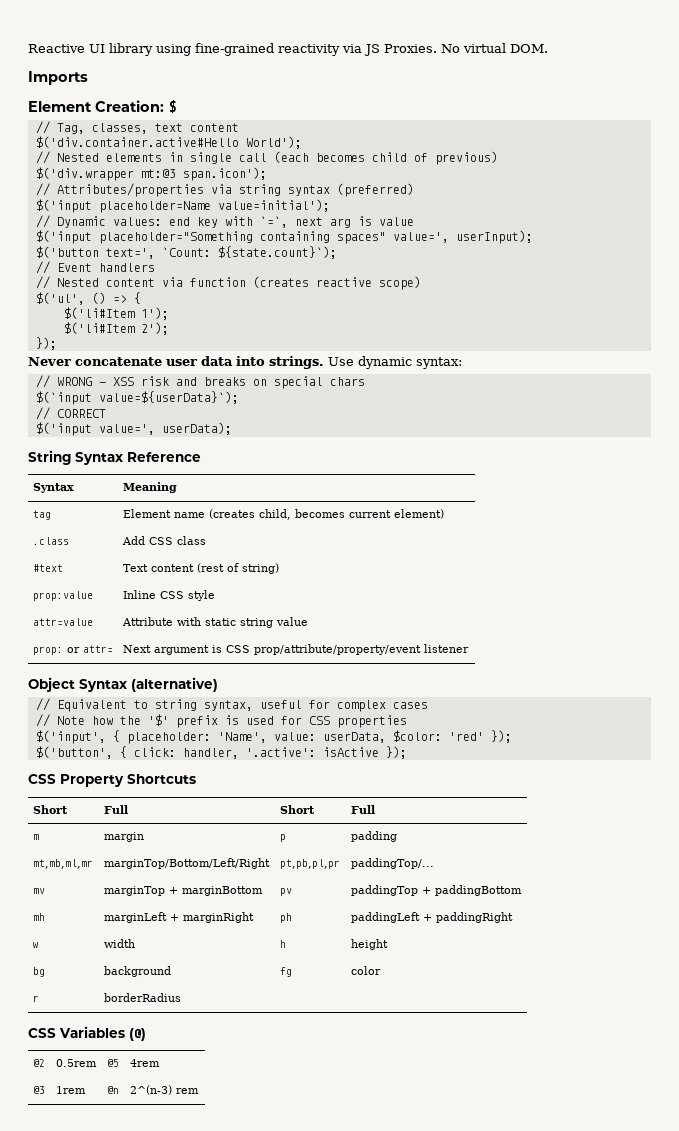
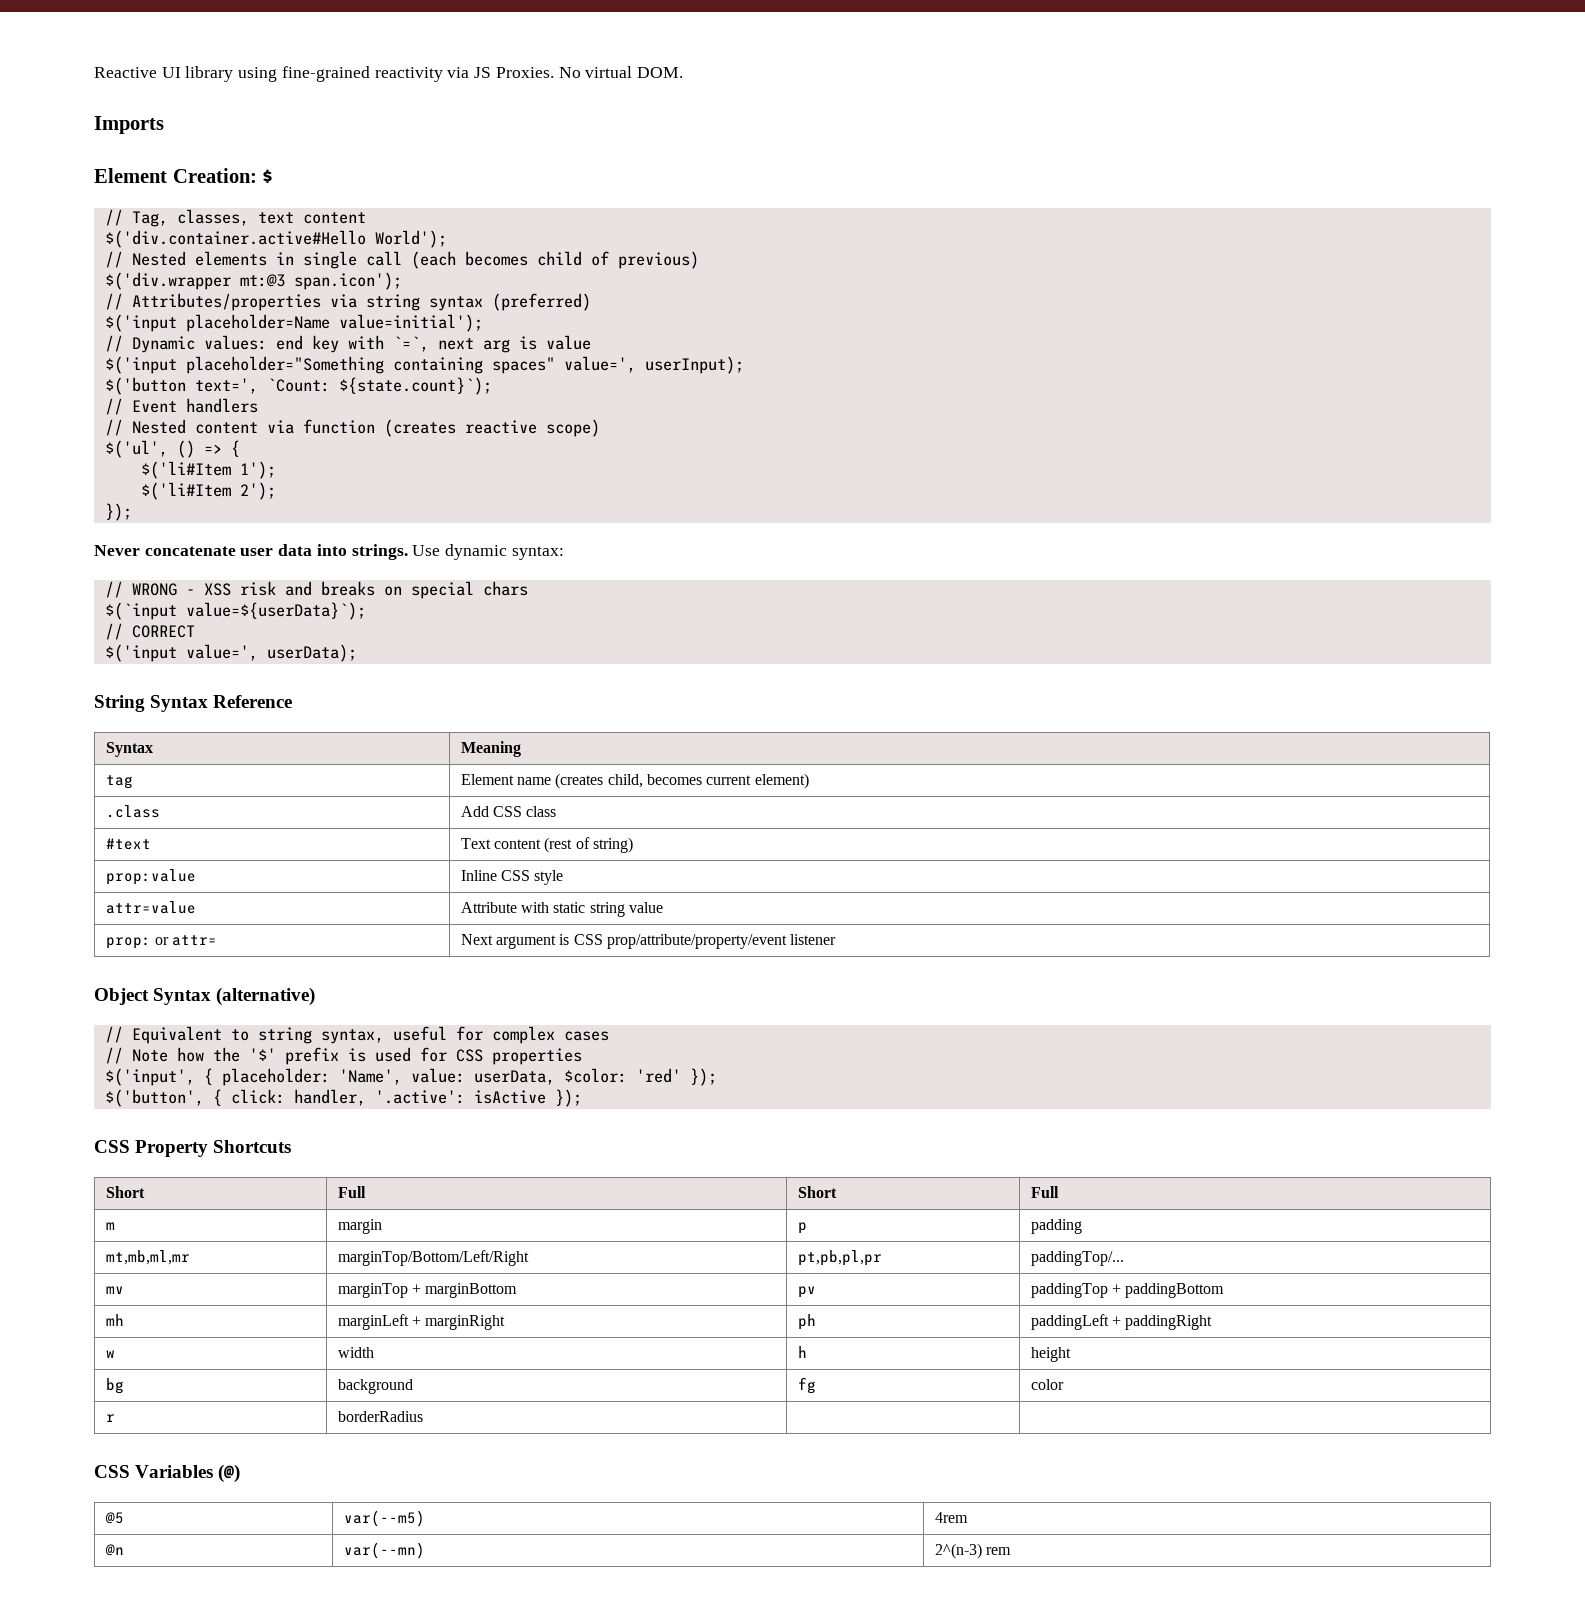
[33,1059,46,1067] [56,1059,98,1067] [107,1059,120,1067] [130,1059,161,1067] [33,1086,46,1094] [56,1086,87,1094] [107,1086,120,1094] @2 | 0.5rem | @5 | 4rem // @3 | 1rem | @n -> [104,1512,124,1524] [343,1510,425,1527] [934,1512,968,1523] [104,1544,124,1556] [343,1542,425,1559] @5 | var(--m5) | 4rem // @n | var(--mn)

